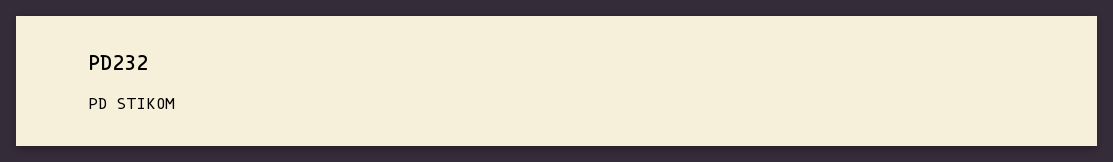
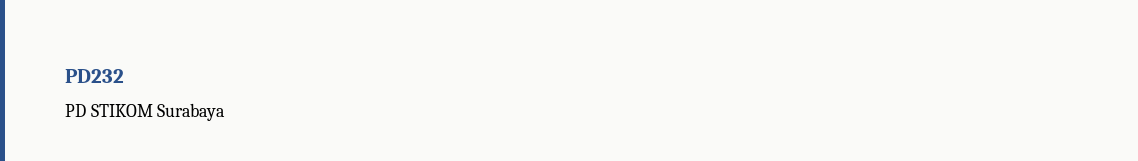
(175, 103) none -> [157,103,226,121] Surabaya

